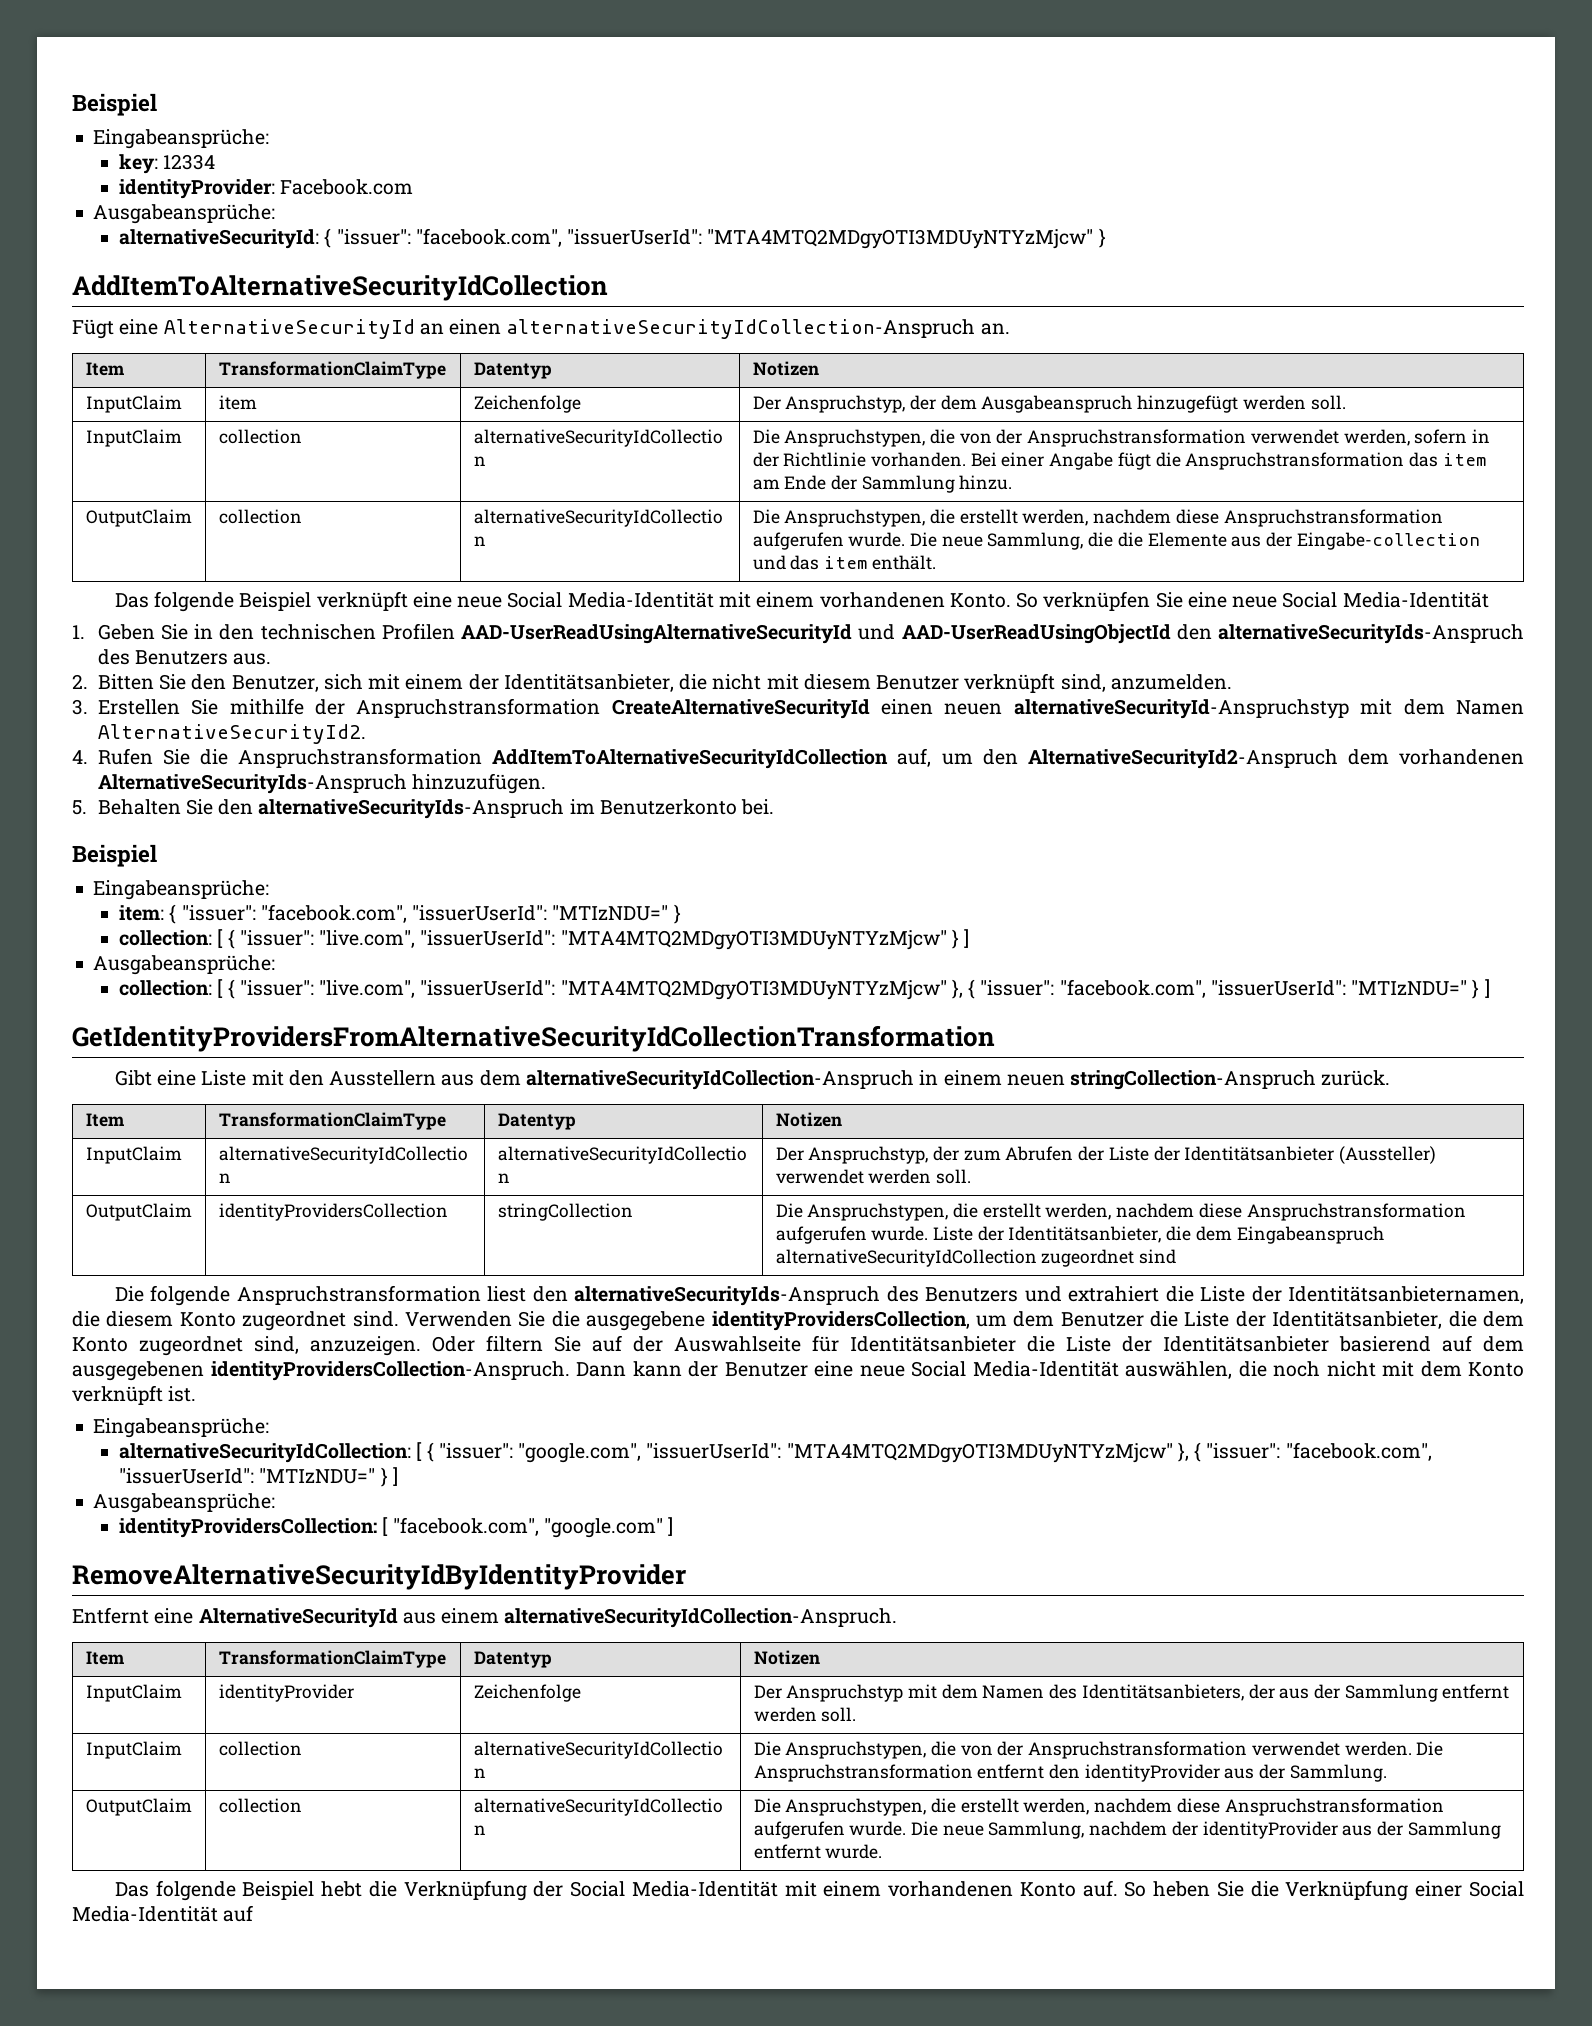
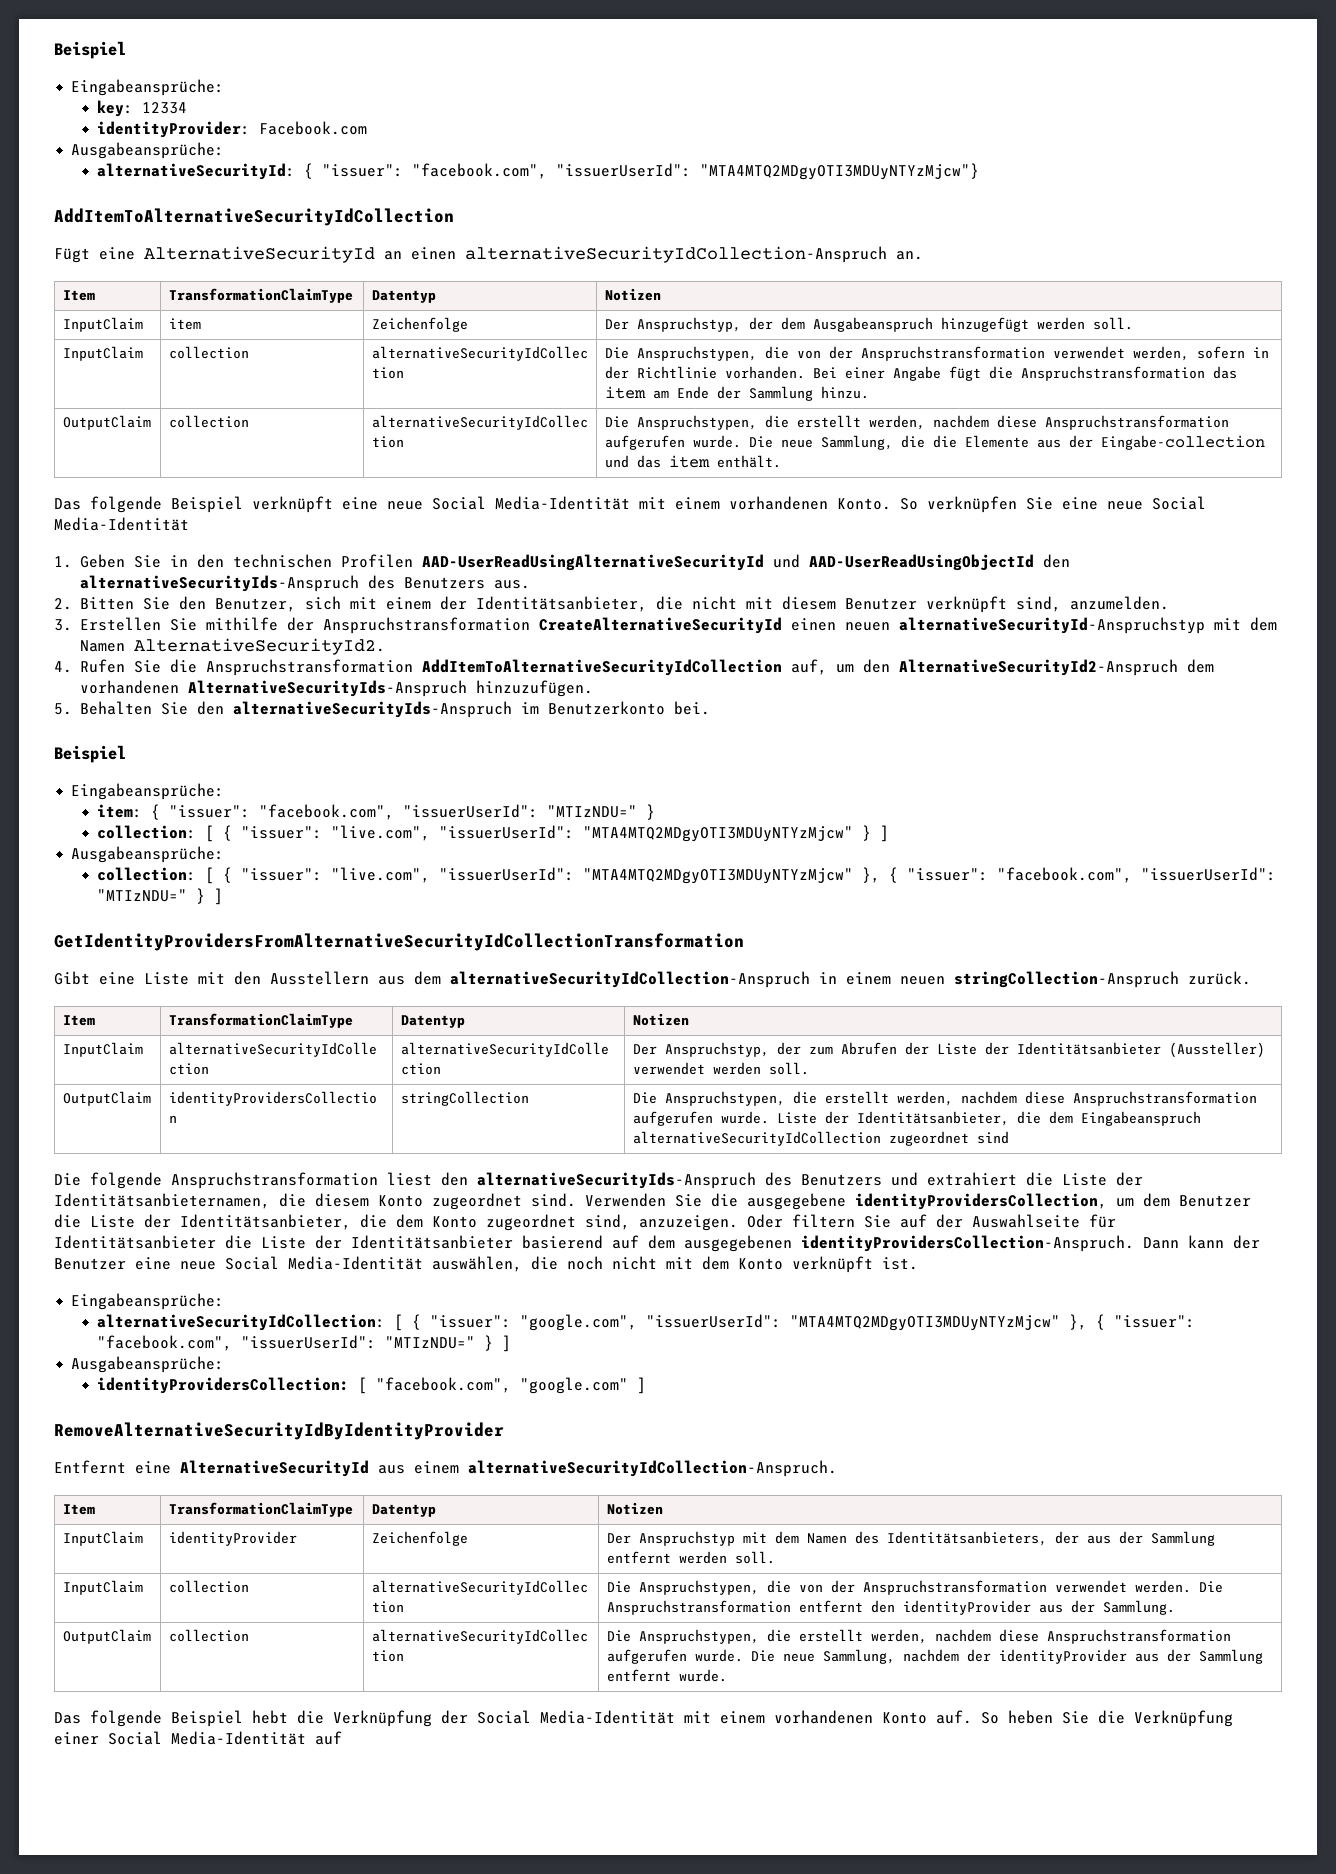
[707,228,1106,249] "MTA4MTQ2MDgyOTI3MDUyNTYzMjcw" } -> [699,163,979,180] "MTA4MTQ2MDgyOTI3MDUyNTYzMjcw"}

